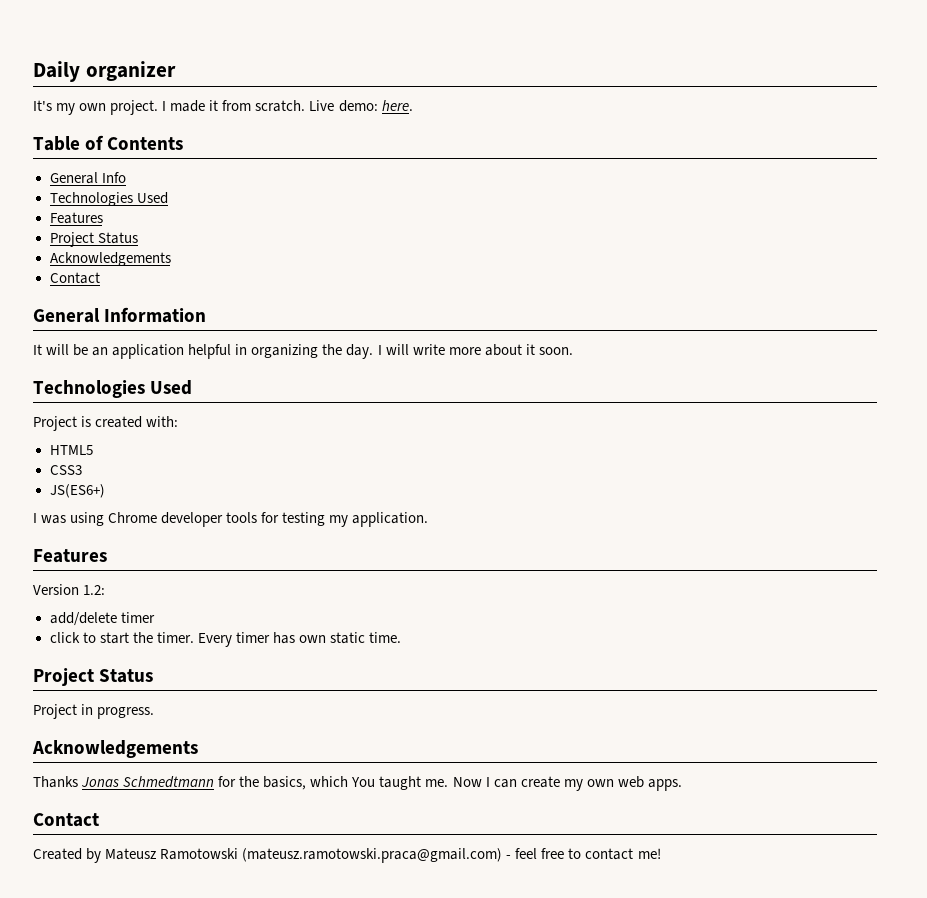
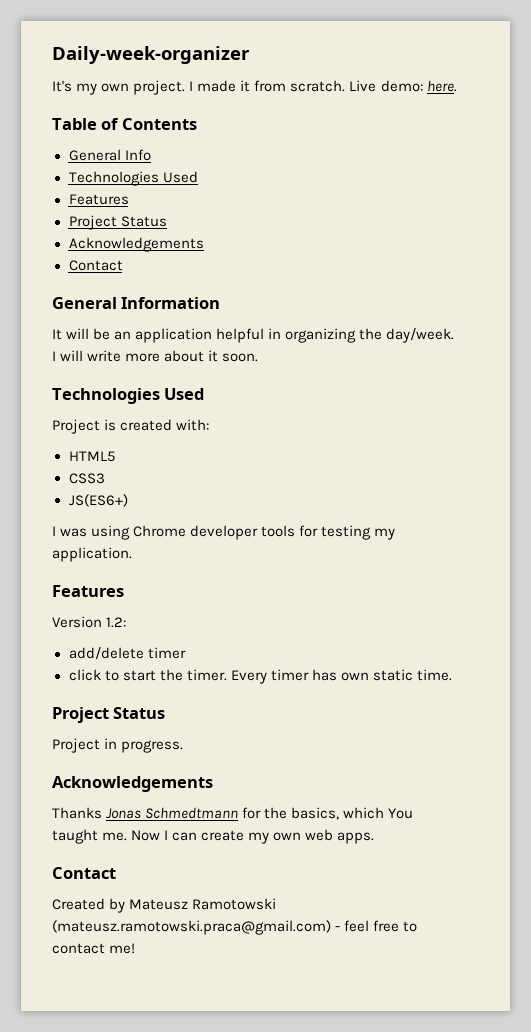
[33,61,176,82] Daily organizer -> [52,46,250,64] Daily-week-organizer
[346,344,374,359] day. -> [386,328,455,343] day/week.

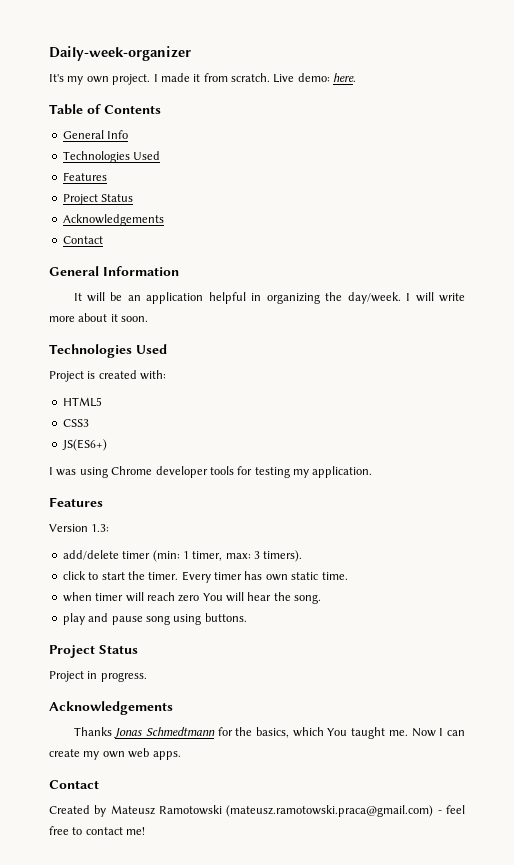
[106,617,127,628] 1.2: -> [91,524,110,532] 1.3:
(186, 653) none -> [152,550,303,562] (min: 1 timer, max: 3 timers).
(453, 675) none -> [62,592,322,604] [62,613,247,625] // when timer will reach zero You will hear the song. // play and pause song using buttons.

